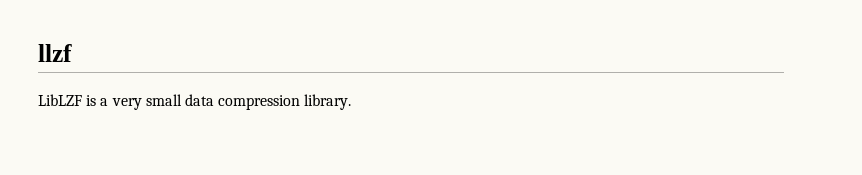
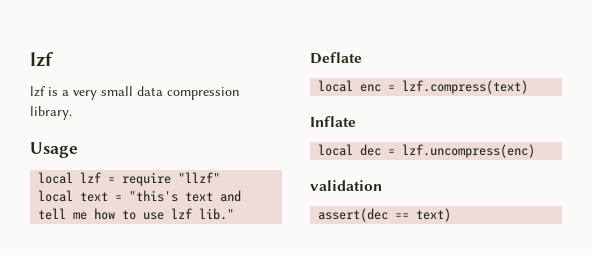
[38,44,72,62] [38,94,82,106] llzf // LibLZF -> [30,52,54,67] [30,86,46,97] lzf // lzf
(352, 102) none -> [30,142,78,158] [38,172,221,186] [38,190,242,202] [38,208,235,220] [310,52,362,64] [318,80,529,94] [310,116,356,127] [318,144,536,158] [310,180,382,191] [318,208,452,222] // Usage // local lzf = require "llzf" // local text = "this's text and tell me how to use lzf lib." // Deflate // local enc = lzf.compress(text) // Inflate // local dec = lzf.uncompress(enc) // validation // assert(dec == text)

